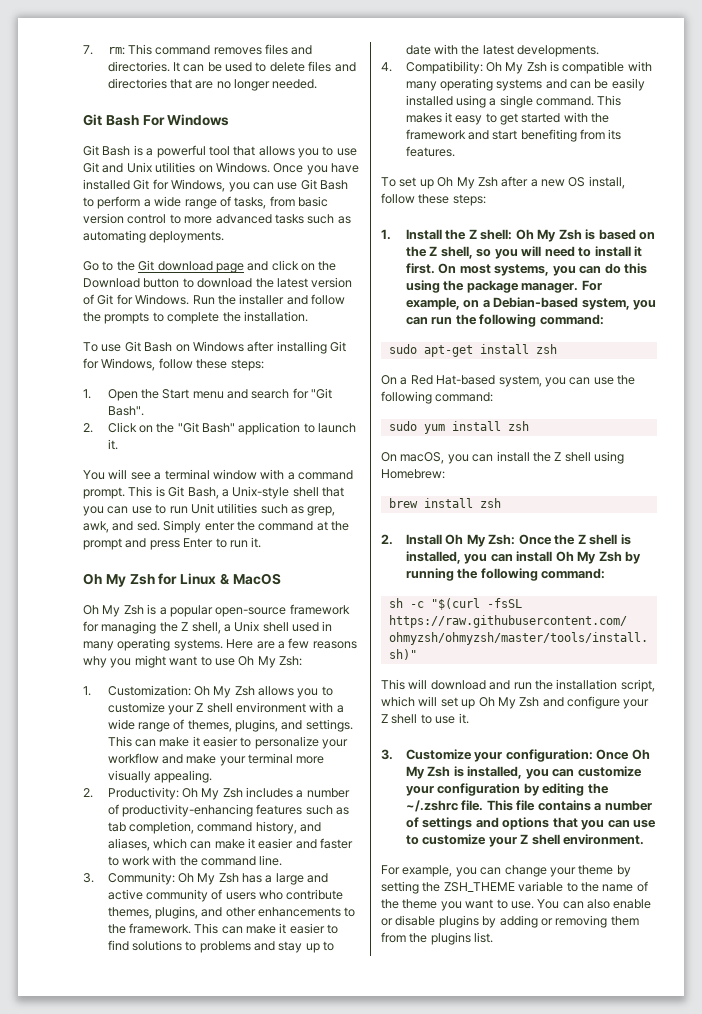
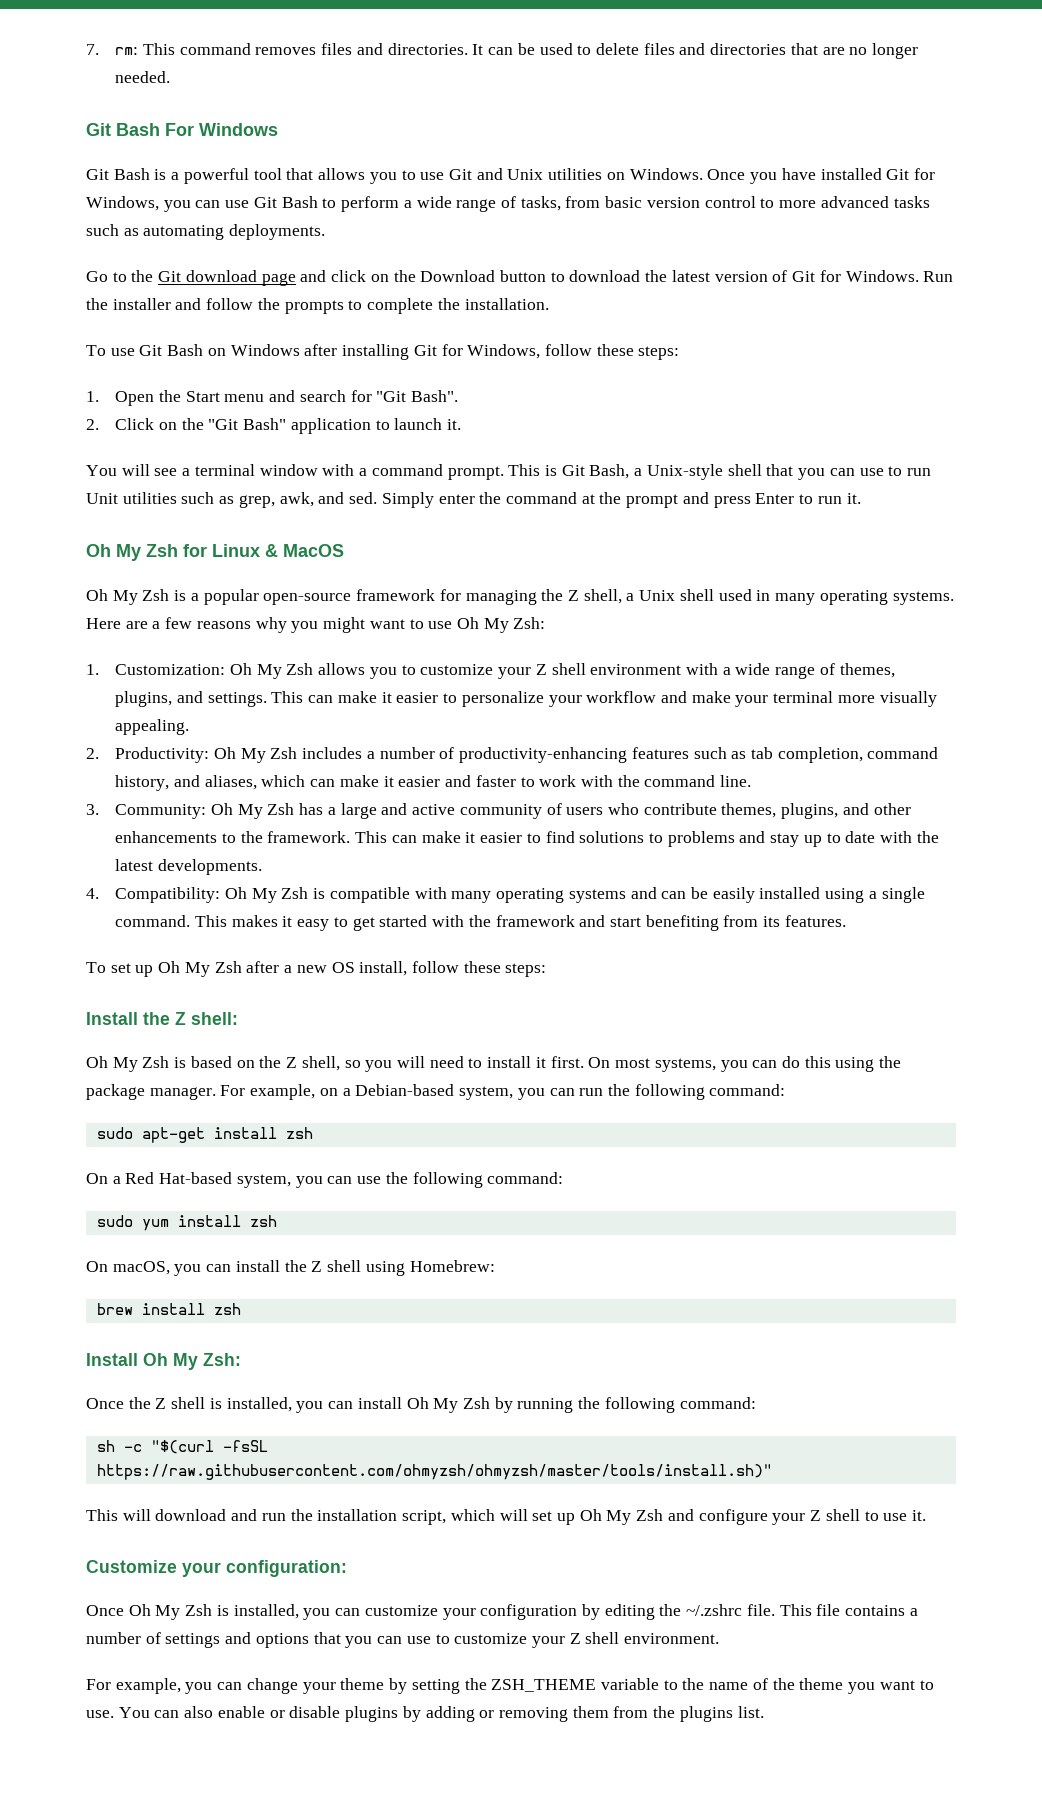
[381,229,391,240] 1. -> (547, 970) none
(513, 234) none -> (238, 1018) //
[381,534,393,545] 2. -> (241, 1309) none
(516, 539) none -> (241, 1359) //
[381,749,393,760] 3. -> (926, 1515) none
(593, 755) none -> (347, 1568) //

